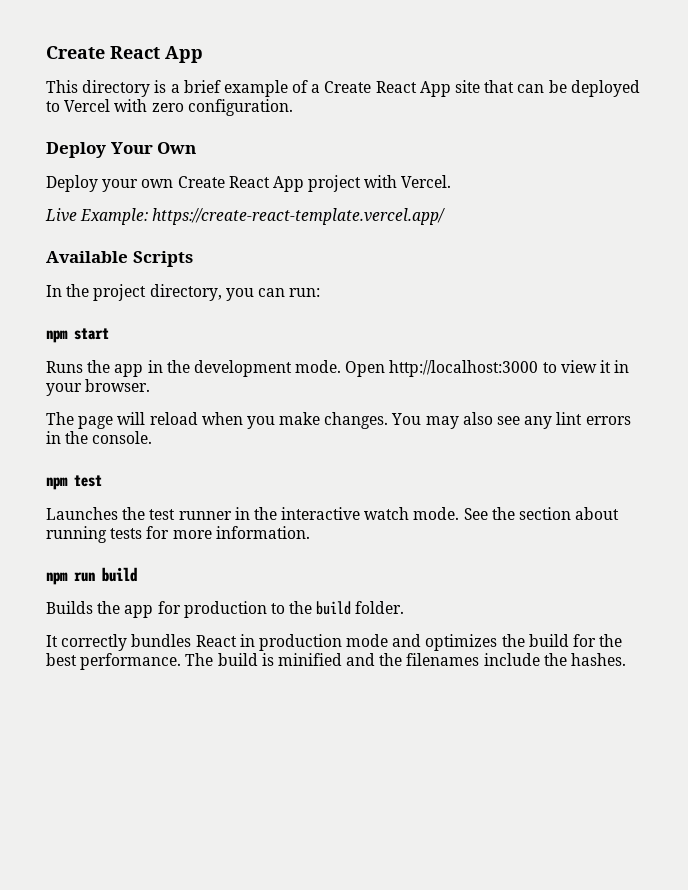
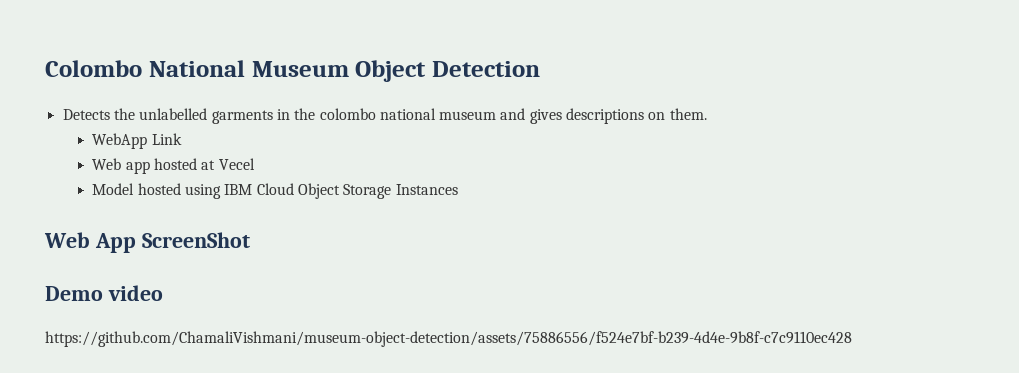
[46,46,203,63] [46,80,640,97] [46,99,293,116] [46,142,197,158] [46,175,452,192] [45,208,446,225] [46,251,193,267] [46,284,321,301] [46,328,109,343] [46,360,630,377] [46,379,151,396] [46,412,631,429] [46,431,153,444] [46,475,102,490] [46,507,620,520] [46,526,310,543] [46,567,137,585] [46,601,405,618] [46,634,623,651] [46,653,627,670] Create React App // This directory is a brief example of a Create React App site that can be deployed to Vercel with zero configuration. // Deploy Your Own // Deploy your own Create React App project with Vercel. // Live Example: https://create-react-template.vercel.app/ // Available Scripts // In the project directory, you can run: // npm start // Runs the app in the development mode. Open http://localhost:3000 to view it in your browser. // The page will reload when you make changes. You may also see any lint errors in the console. // npm test // Launches the test runner in the interactive watch mode. See the section about running tests for more information. // npm run build // Builds the app for production to the build folder. // It correctly bundles React in production mode and optimizes the build for the best performance. The build is minified and the filenames include the hashes. -> [45,60,540,82] [62,108,707,124] [92,133,182,149] [92,158,255,174] [92,183,458,199] [44,232,250,253] [45,285,163,301] [45,331,852,347] Colombo National Museum Object Detection // Detects the unlabelled garments in the colombo national museum and gives descriptions on them. // WebApp Link // Web app hosted at Vecel // Model hosted using IBM Cloud Object Storage Instances // Web App ScreenShot // Demo video // https://github.com/ChamaliVishmani/museum-object-detection/assets/75886556/f524e7bf-b239-4d4e-9b8f-c7c9110ec428

